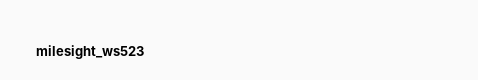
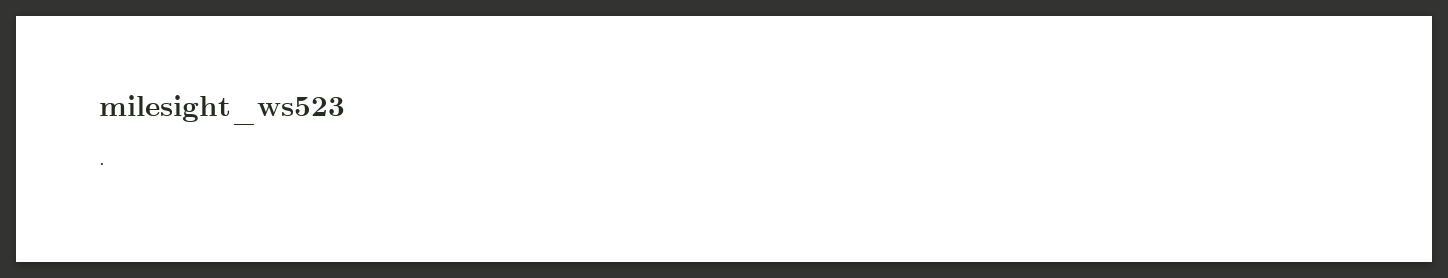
(144, 52) none -> [99,163,105,165] // .

